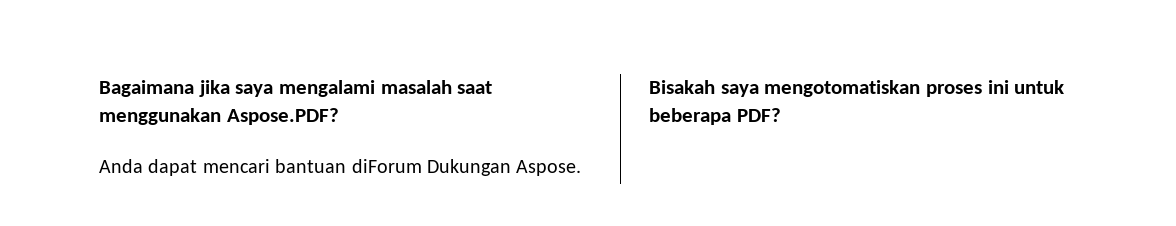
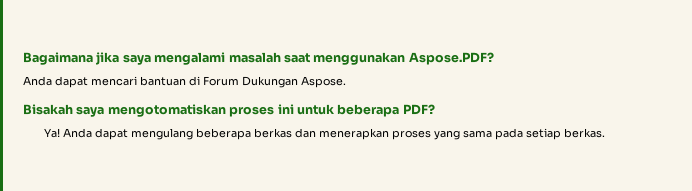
[351,159,422,173] diForum -> [189,76,239,86] di Forum
(781, 115) none -> [44,128,606,140] // Ya! Anda dapat mengulang beberapa berkas dan menerapkan proses yang sama pada setiap berkas.

